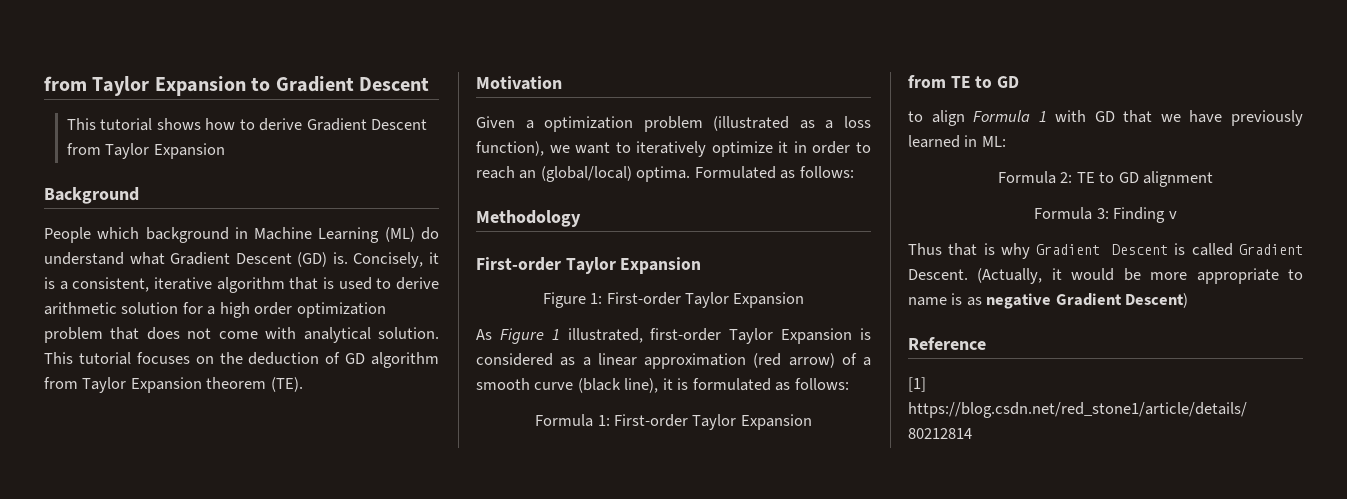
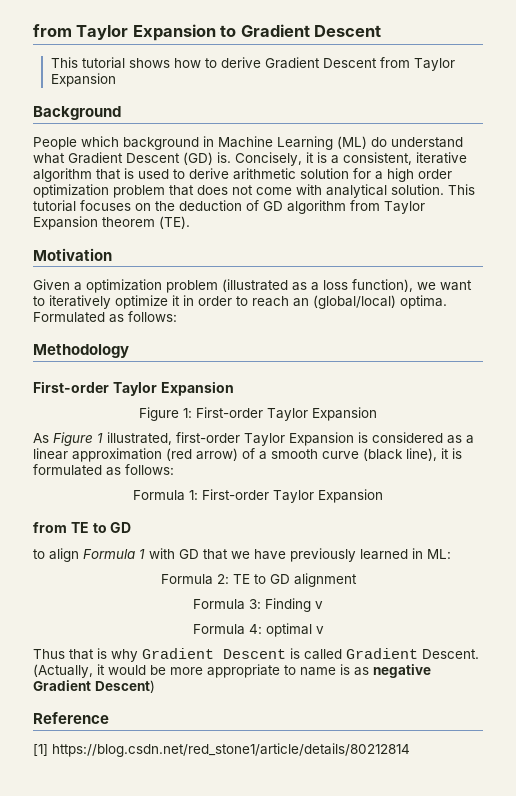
(1177, 215) none -> [192,623,324,637] // Formula 4: optimal v

